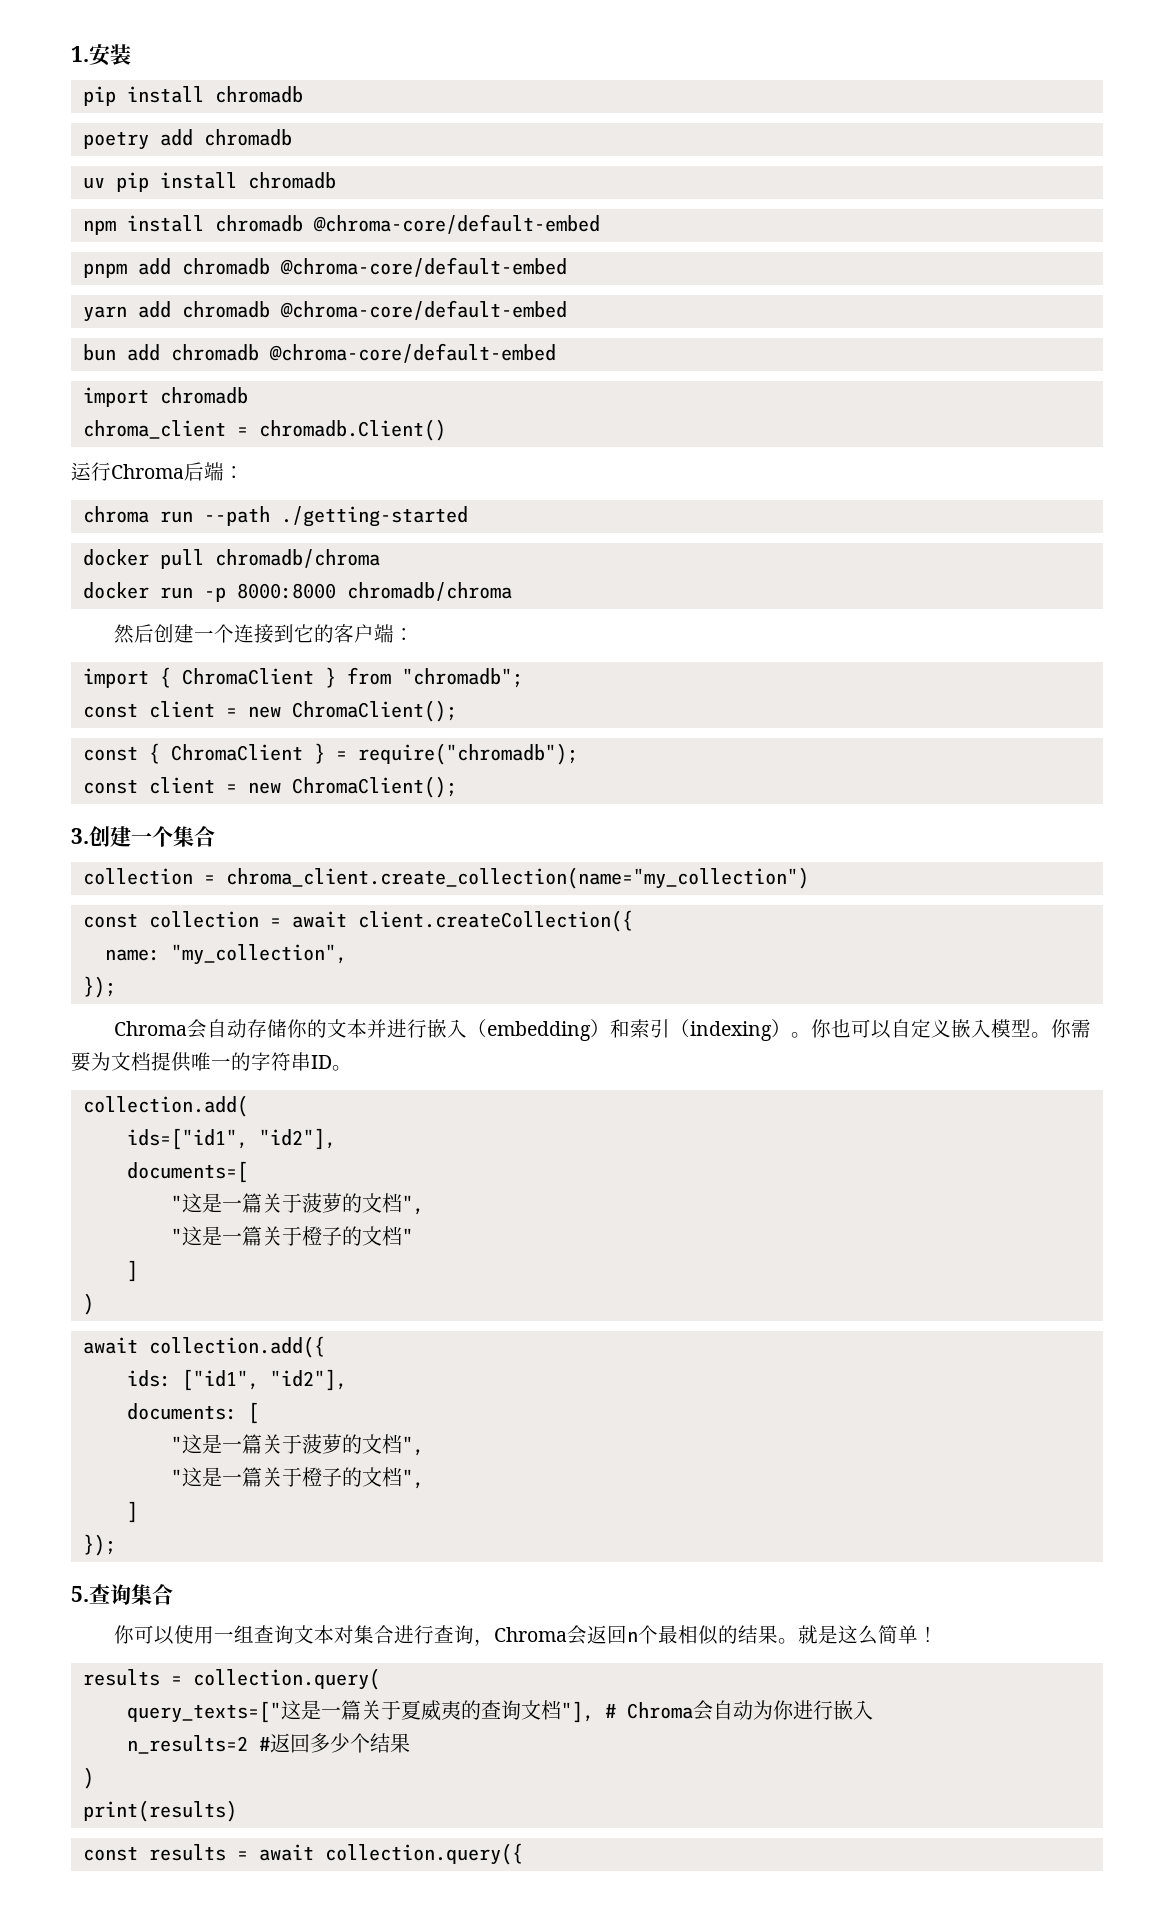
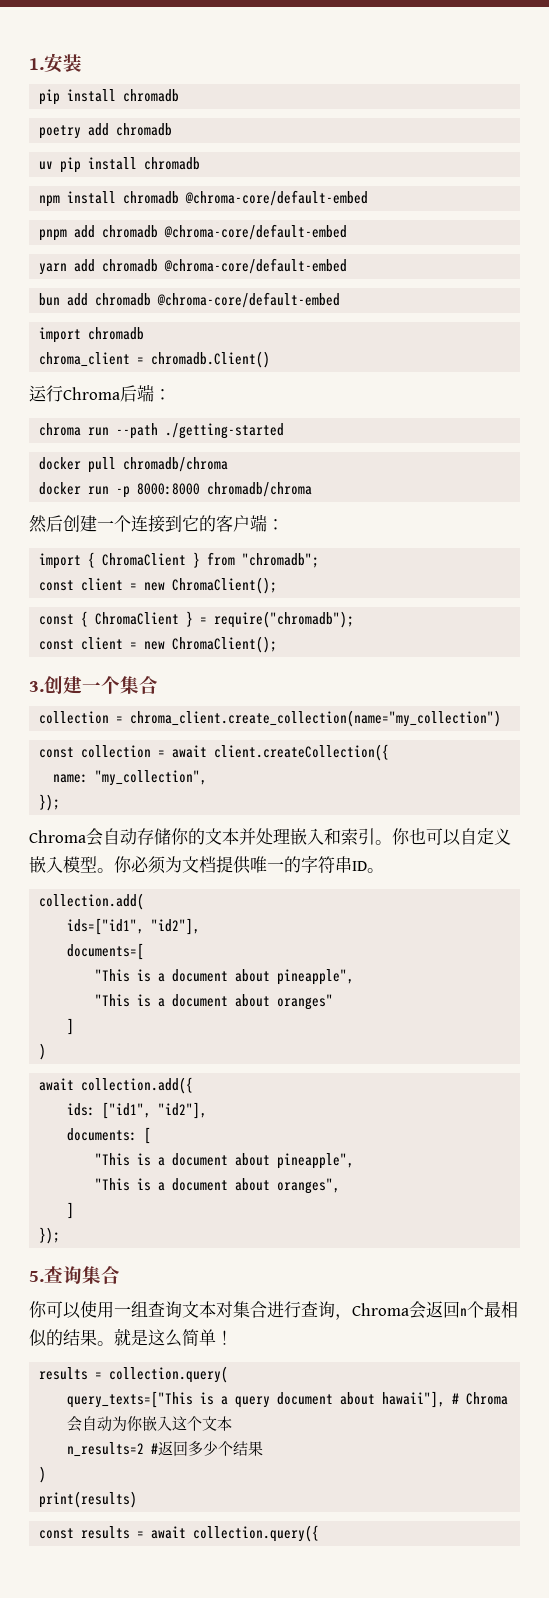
[387,1019,792,1041] 进行嵌入（embedding）和索引（indexing） -> [256,828,375,845] 处理嵌入和索引
[1071,1019,1092,1038] [71,1052,91,1072] 需要 -> [131,856,166,874] 必须
[170,1193,424,1215] [170,1226,413,1246] "这是一篇关于菠萝的文档", // "这是一篇关于橙子的文档" -> [95,969,355,985] [95,994,334,1010] "This is a document about pineapple", // "This is a document about oranges"
[170,1434,424,1456] [170,1467,424,1489] "这是一篇关于菠萝的文档", // "这是一篇关于橙子的文档", -> [95,1153,355,1169] [95,1178,341,1194] "This is a document about pineapple", // "This is a document about oranges",
[126,1700,594,1723] query_texts=["这是一篇关于夏威夷的查询文档"], -> [67,1391,446,1408] query_texts=["This is a query document about hawaii"],
[792,1700,873,1720] 进行嵌入 -> [142,1416,233,1431] 嵌入这个文本

